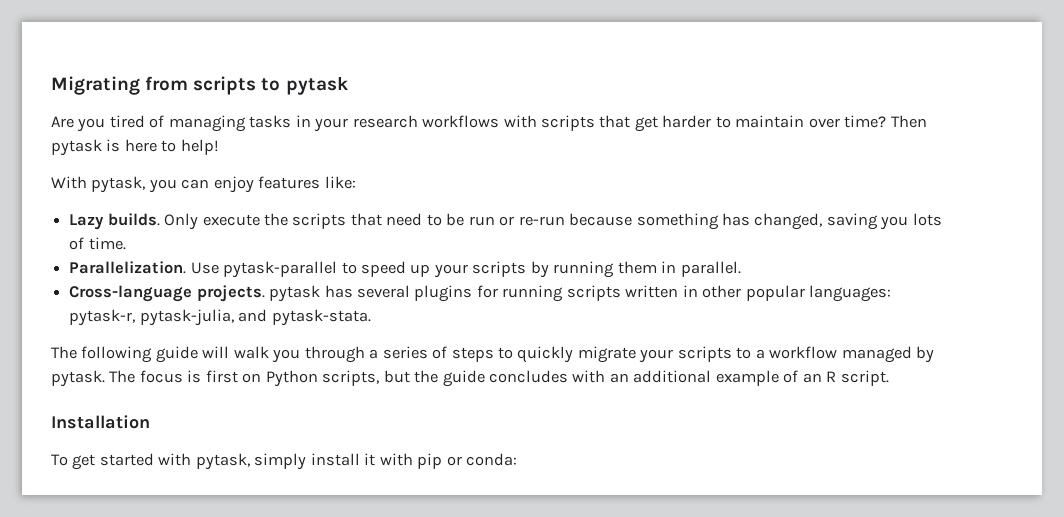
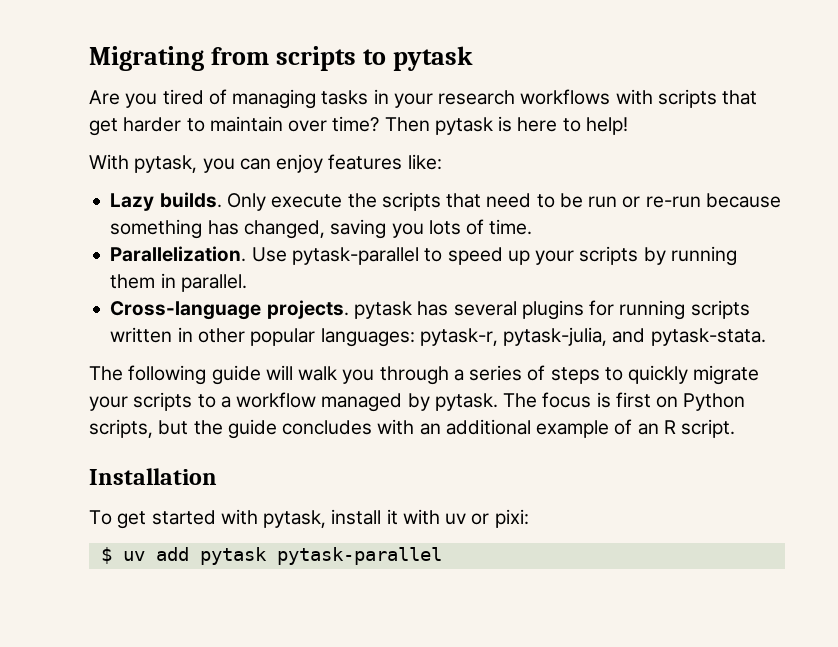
[254,453,307,470] simply -> (327, 519) none
[417,453,518,469] pip or conda: -> [445,509,529,528] [100,547,442,565] uv or pixi: // $ uv add pytask pytask-parallel

